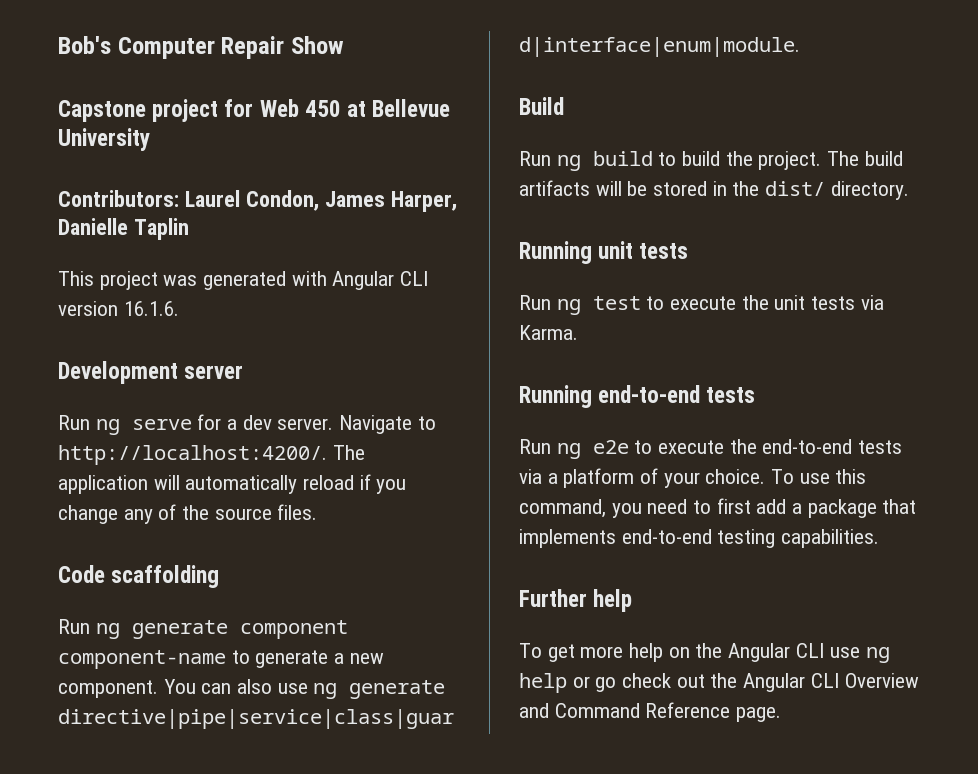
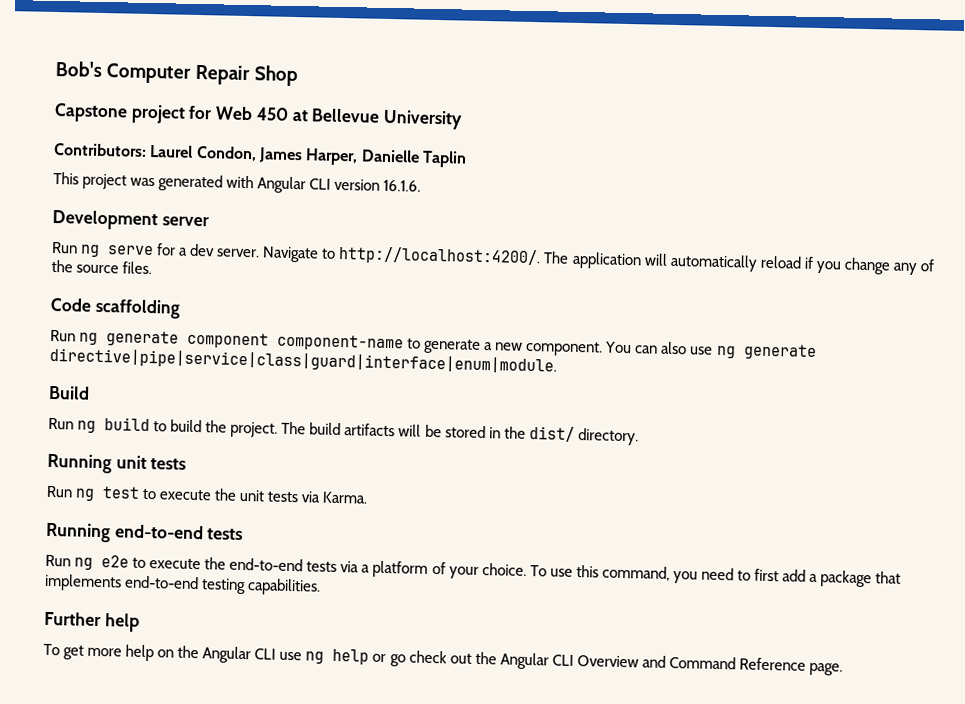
[290,36,344,54] Show -> [254,65,299,87] Shop

